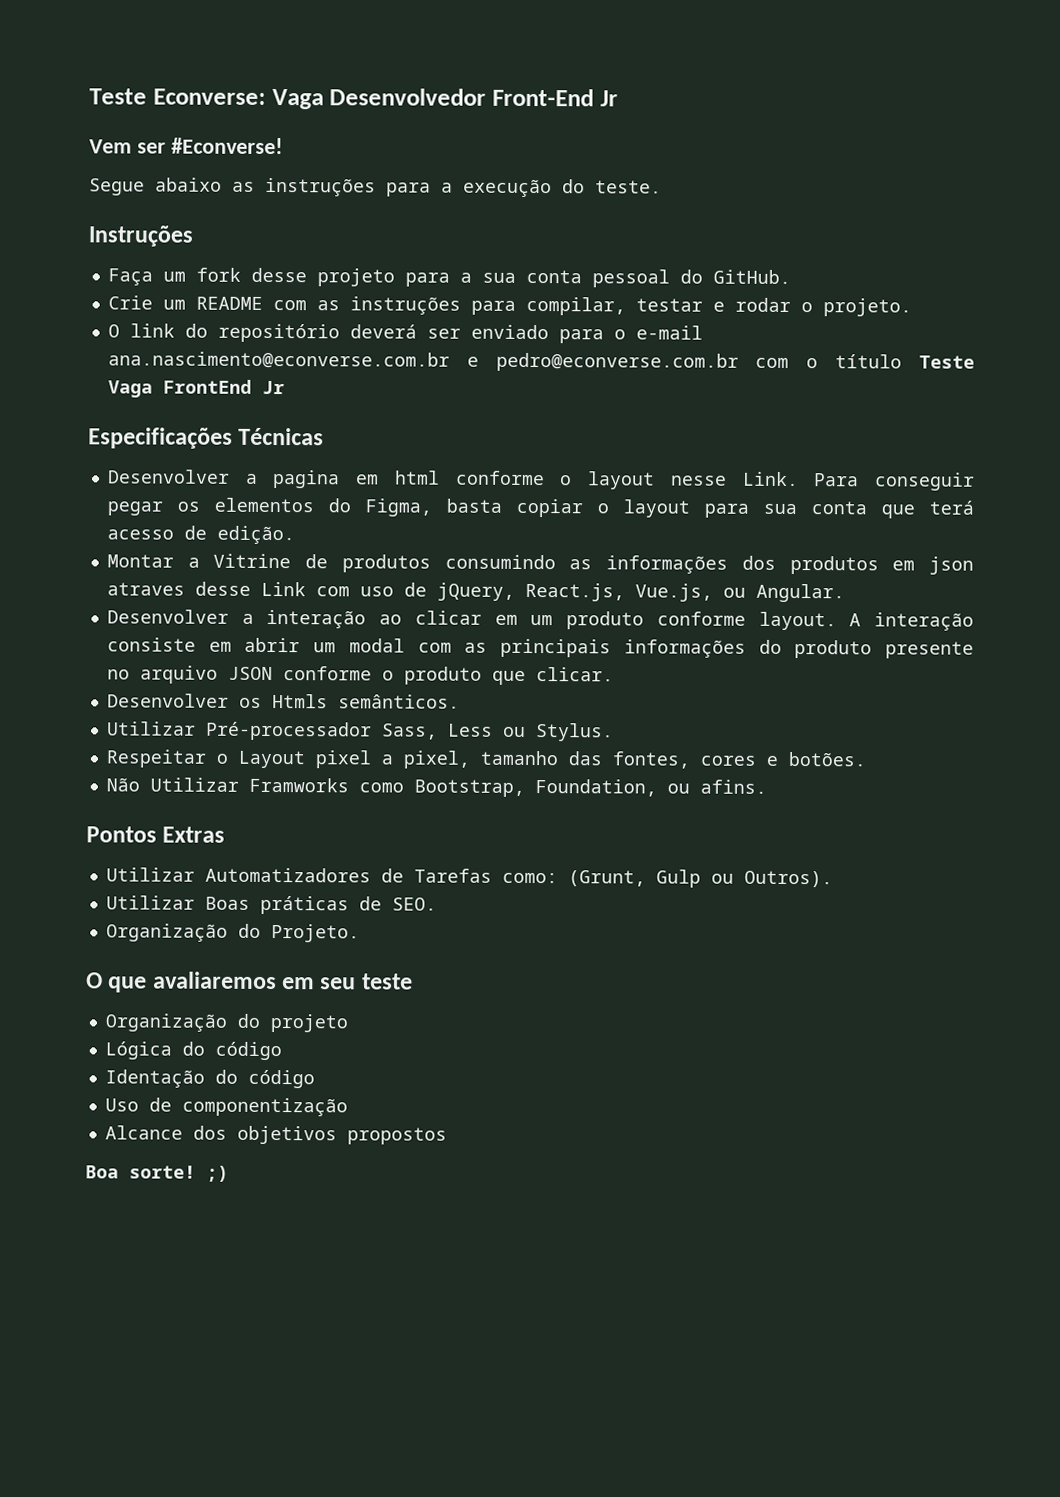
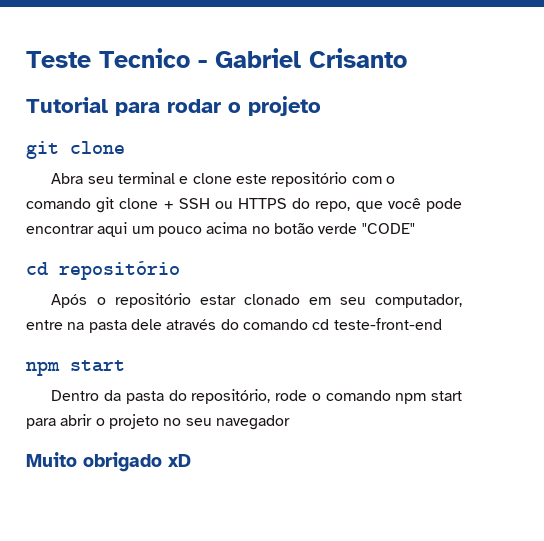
[89,88,618,110] [89,137,283,155] [89,177,662,198] [88,225,194,247] [107,267,791,288] [107,295,912,317] [107,323,703,344] [107,351,975,372] [107,379,285,398] [88,427,325,449] [107,469,975,491] [106,497,974,519] [106,525,295,545] [106,553,974,575] [106,581,845,603] [106,609,974,631] [106,637,974,659] [106,665,614,685] [106,693,460,709] [106,721,614,742] [105,749,866,769] [105,777,767,797] [86,826,226,843] [105,867,833,888] [105,895,437,915] [105,923,360,943] [86,971,413,993] [104,1013,348,1033] [104,1041,282,1061] [104,1069,315,1089] [104,1097,348,1117] [104,1125,447,1145] [85,1165,229,1182] Teste Econverse: Vaga Desenvolvedor Front-End Jr // Vem ser #Econverse! // Segue abaixo as instruções para a execução do teste. // Instruções // Faça um fork desse projeto para a sua conta pessoal do GitHub. // Crie um README com as instruções para compilar, testar e rodar o projeto. // O link do repositório deverá ser enviado para o e-mail ana.nascimento@econverse.com.br e pedro@econverse.com.br com o título Teste Vaga FrontEnd Jr // Especificações Técnicas // Desenvolver a pagina em html conforme o layout nesse Link. Para conseguir pegar os elementos do Figma, basta copiar o layout para sua conta que terá acesso de edição. // Montar a Vitrine de produtos consumindo as informações dos produtos em json atraves desse Link com uso de jQuery, React.js, Vue.js, ou Angular. // Desenvolver a interação ao clicar em um produto conforme layout. A interação consiste em abrir um modal com as principais informações do produto presente no arquivo JSON conforme o produto que clicar. // Desenvolver os Htmls semânticos. // Utilizar Pré-processador Sass, Less ou Stylus. // Respeitar o Layout pixel a pixel, tamanho das fontes, cores e botões. // Não Utilizar Framworks como Bootstrap, Foundation, ou afins. // Pontos Extras // Utilizar Automatizadores de Tarefas como: (Grunt, Gulp ou Outros). // Utilizar Boas práticas de SEO. // Organização do Projeto. // O que avaliaremos em seu teste // Organização do projeto // Lógica do código // Identação do código // Uso de componentização // Alcance dos objetivos propostos // Boa sorte! ;) -> [26,48,407,68] [26,96,321,116] [26,141,125,159] [51,172,396,187] [26,197,463,213] [26,222,415,237] [26,261,180,280] [51,293,462,308] [26,318,442,333] [26,360,125,376] [51,389,462,404] [26,414,290,430] [26,452,191,472] Teste Tecnico - Gabriel Crisanto // Tutorial para rodar o projeto // git clone // Abra seu terminal e clone este repositório com o comando git clone + SSH ou HTTPS do repo, que você pode encontrar aqui um pouco acima no botão verde "CODE" // cd repositório // Após o repositório estar clonado em seu computador, entre na pasta dele através do comando cd teste-front-end // npm start // Dentro da pasta do repositório, rode o comando npm start para abrir o projeto no seu navegador // Muito obrigado xD

